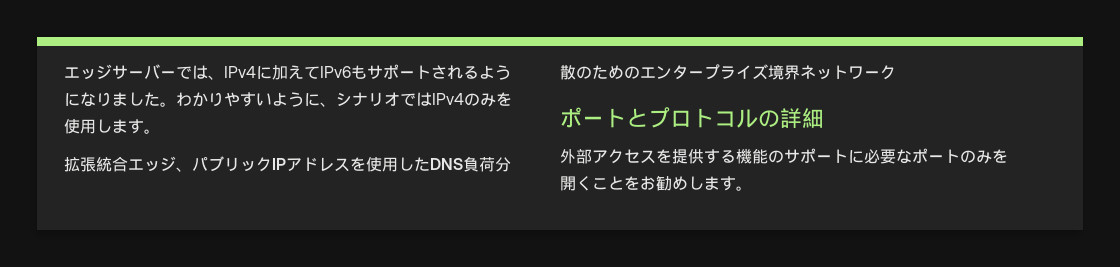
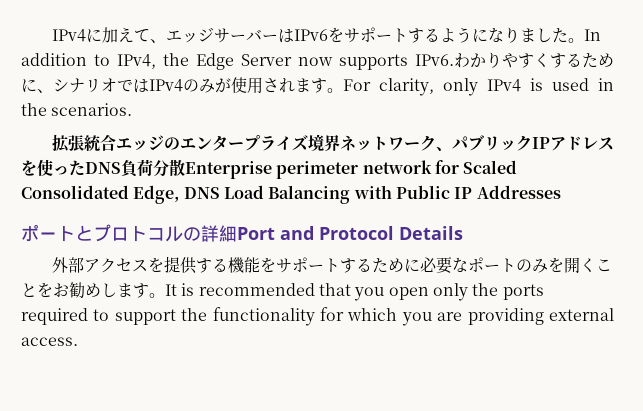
[64,64,463,80] エッジサーバーでは、IPv4に加えてIPv6もサポートされ -> [51,27,424,43] IPv4に加えて、エッジサーバーはIPv6をサポートす
[176,92,304,107] わかりやすいよう -> [583,29,601,41] [21,52,614,70] In addition to IPv4, the Edge Server now supports IPv6.わかりやすくするため
[496,92,512,106] [64,119,160,134] [64,156,511,172] [560,65,624,80] を使用します。 // 拡張統合エッジ、パブリックIPアドレスを使用したDNS負荷分散のため -> [215,77,614,96] [21,103,133,116] [51,134,164,152] が使用されます。For clarity, only IPv4 is used in the scenarios. // 拡張統合エッジ
(896, 72) none -> [435,135,614,151] [21,159,518,179] [21,185,561,204] 、パブリックIPアドレスを使ったDNS負荷分散Enterprise perimeter network for Scaled Consolidated Edge, DNS Load Balancing with Public IP Addresses
(824, 118) none -> [237,226,463,240] Port and Protocol Details
[768,148,848,163] のサポート -> [259,257,404,273] をサポートするため
(752, 188) none -> [165,283,544,301] [21,307,615,326] [21,337,78,346] It is recommended that you open only the ports required to support the functionality for which you are providing external access.

